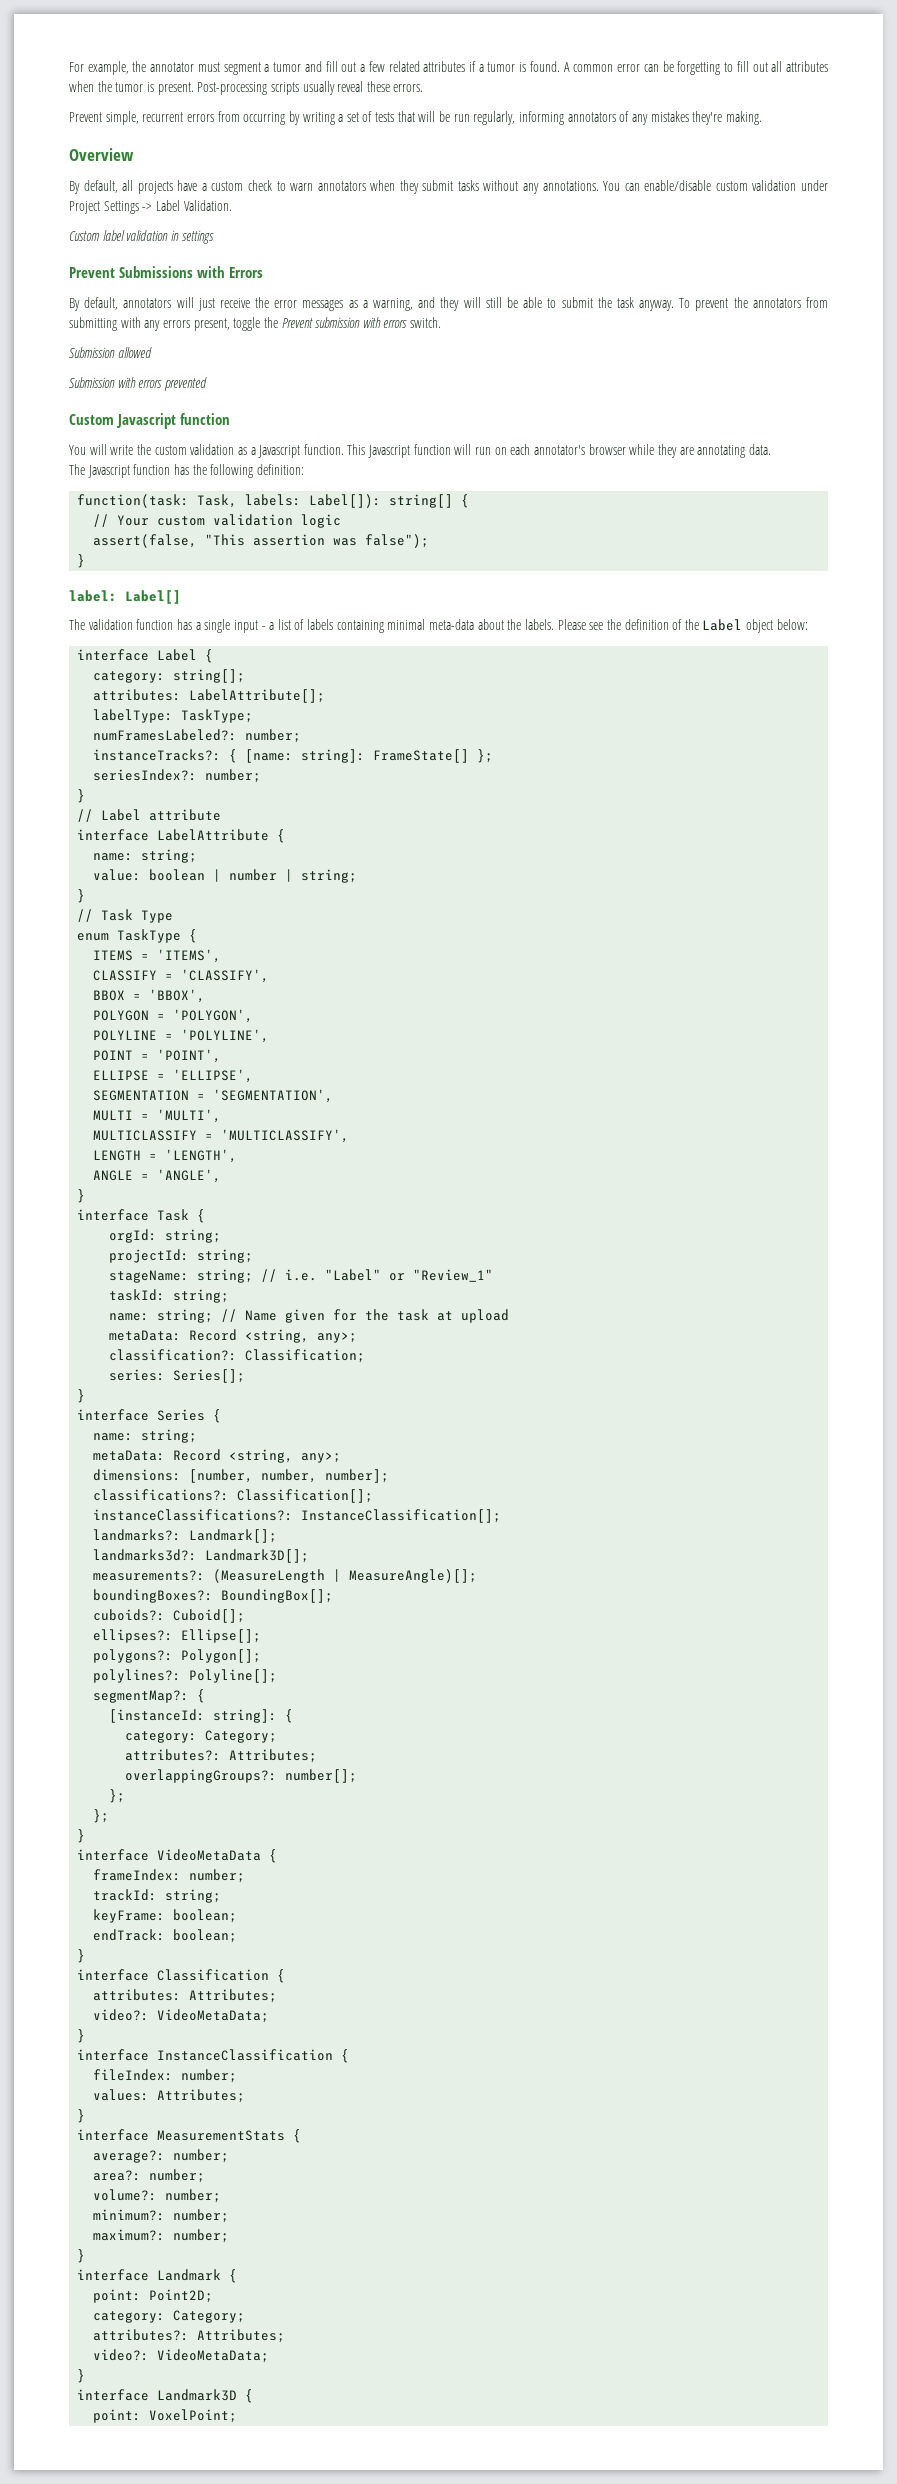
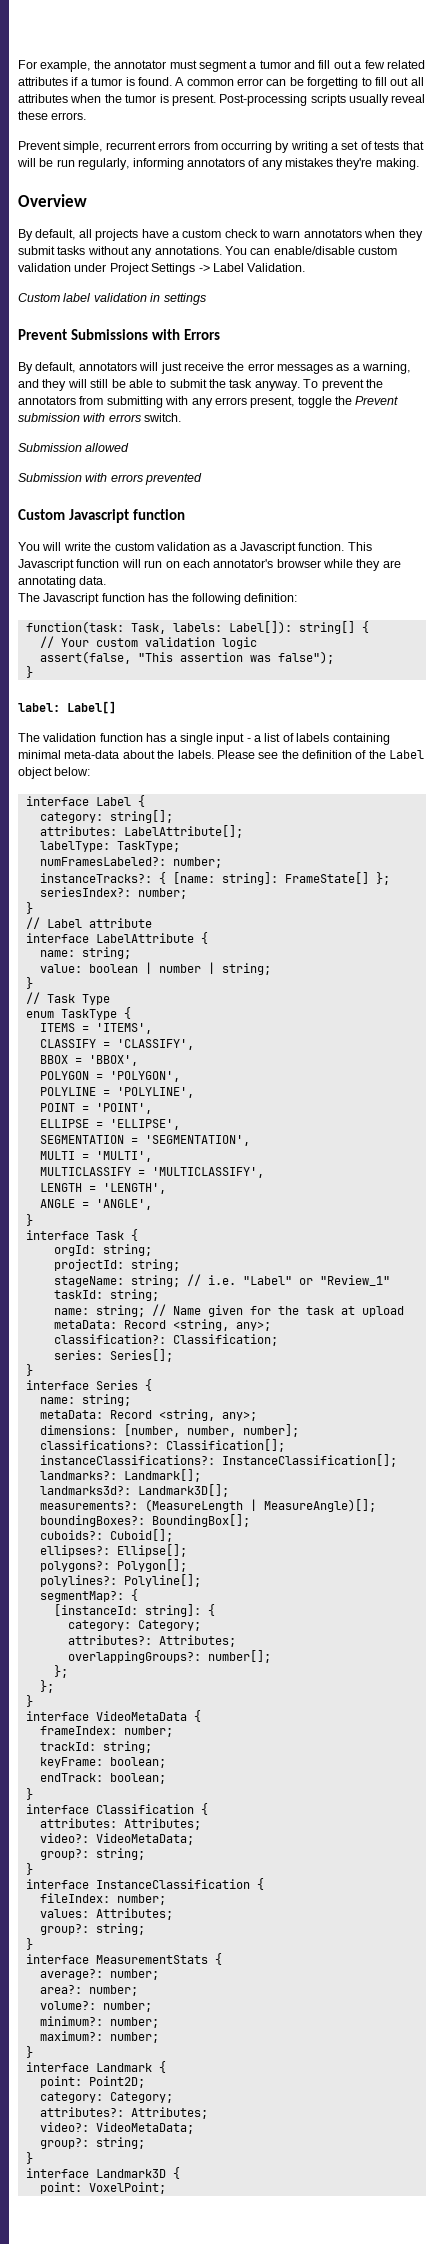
(270, 2016) none -> [39,1848,145,1860] // group?: string;
(246, 2096) none -> [39,1923,145,1935] // group?: string;
(270, 2356) none -> [39,2137,145,2149] // group?: string;

